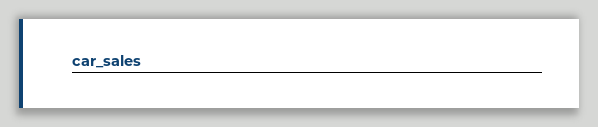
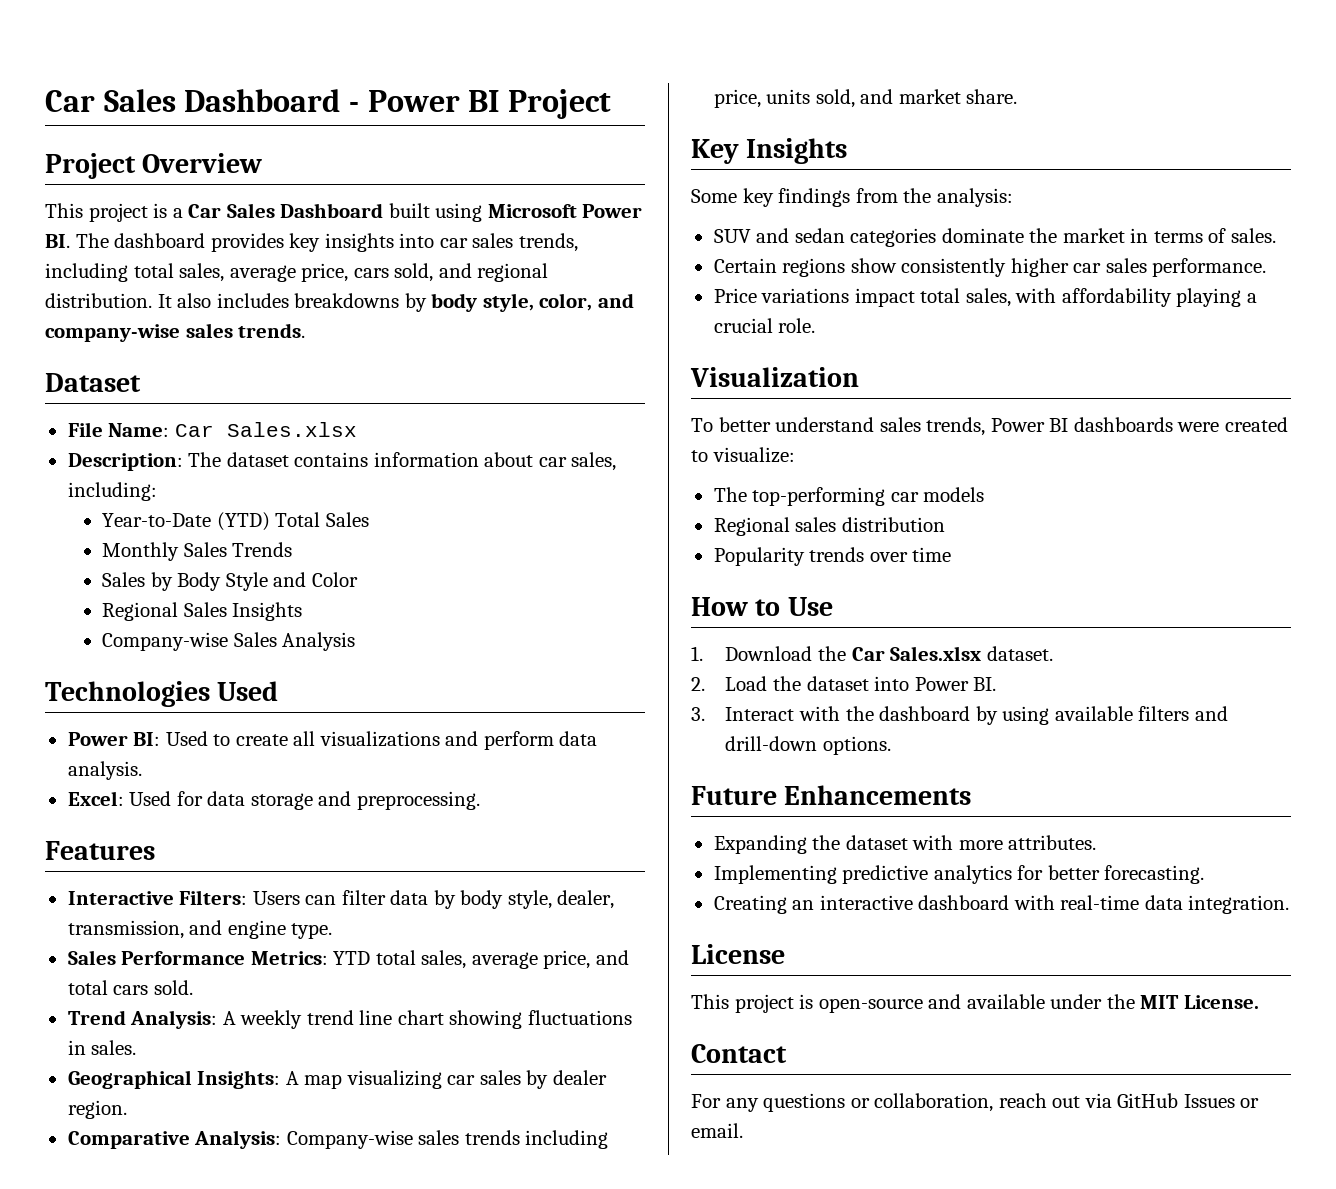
[72,55,141,68] car_sales -> [45,89,611,119] [45,153,263,179] [45,203,643,222] [45,233,578,252] [45,263,549,282] [45,293,634,312] [45,323,306,342] [45,373,141,392] [67,422,357,437] [67,452,617,471] [67,482,157,501] [101,512,369,531] [101,542,293,561] [101,572,358,591] [101,602,303,621] [101,632,356,651] [45,681,279,707] [67,731,598,750] [67,761,142,780] [67,791,480,810] [45,841,155,860] [67,890,615,909] [67,920,333,939] [67,950,629,969] [67,980,193,995] [67,1010,632,1029] [67,1040,137,1055] [67,1070,607,1089] [67,1100,127,1119] [67,1130,609,1149] [713,89,1018,108] [691,138,848,164] [691,188,1013,207] [713,228,1276,247] [713,258,1267,277] [713,288,1257,307] [713,318,816,333] [690,367,859,387] [691,417,1288,436] [691,447,795,463] [713,487,985,506] [713,517,945,536] [713,547,952,566] [691,597,833,616] [691,646,1053,661] [691,676,997,691] [691,706,1228,725] [725,736,891,755] [691,785,972,805] [713,835,1097,854] [713,865,1205,884] [713,895,1290,914] [691,944,785,964] [691,994,1259,1013] [691,1044,787,1063] [691,1093,1260,1112] [691,1123,743,1138] Car Sales Dashboard - Power BI Project // Project Overview // This project is a Car Sales Dashboard built using Microsoft Power BI. The dashboard provides key insights into car sales trends, including total sales, average price, cars sold, and regional distribution. It also includes breakdowns by body style, color, and company-wise sales trends. // Dataset // File Name: Car Sales.xlsx // Description: The dataset contains information about car sales, including: // Year-to-Date (YTD) Total Sales // Monthly Sales Trends // Sales by Body Style and Color // Regional Sales Insights // Company-wise Sales Analysis // Technologies Used // Power BI: Used to create all visualizations and perform data analysis. // Excel: Used for data storage and preprocessing. // Features // Interactive Filters: Users can filter data by body style, dealer, transmission, and engine type. // Sales Performance Metrics: YTD total sales, average price, and total cars sold. // Trend Analysis: A weekly trend line chart showing fluctuations in sales. // Geographical Insights: A map visualizing car sales by dealer region. // Comparative Analysis: Company-wise sales trends including price, units sold, and market share. // Key Insights // Some key findings from the analysis: // SUV and sedan categories dominate the market in terms of sales. // Certain regions show consistently higher car sales performance. // Price variations impact total sales, with affordability playing a crucial role. // Visualization // To better understand sales trends, Power BI dashboards were created to visualize: // The top-performing car models // Regional sales distribution // Popularity trends over time // How to Use // 1. Download the Car Sales.xlsx dataset. // 2. Load the dataset into Power BI. // 3. Interact with the dashboard by using available filters and drill-down options. // Future Enhancements // Expanding the dataset with more attributes. // Implementing predictive analytics for better forecasting. // Creating an interactive dashboard with real-time data integration. // License // This project is open-source and available under the MIT License. // Contact // For any questions or collaboration, reach out via GitHub Issues or email.

